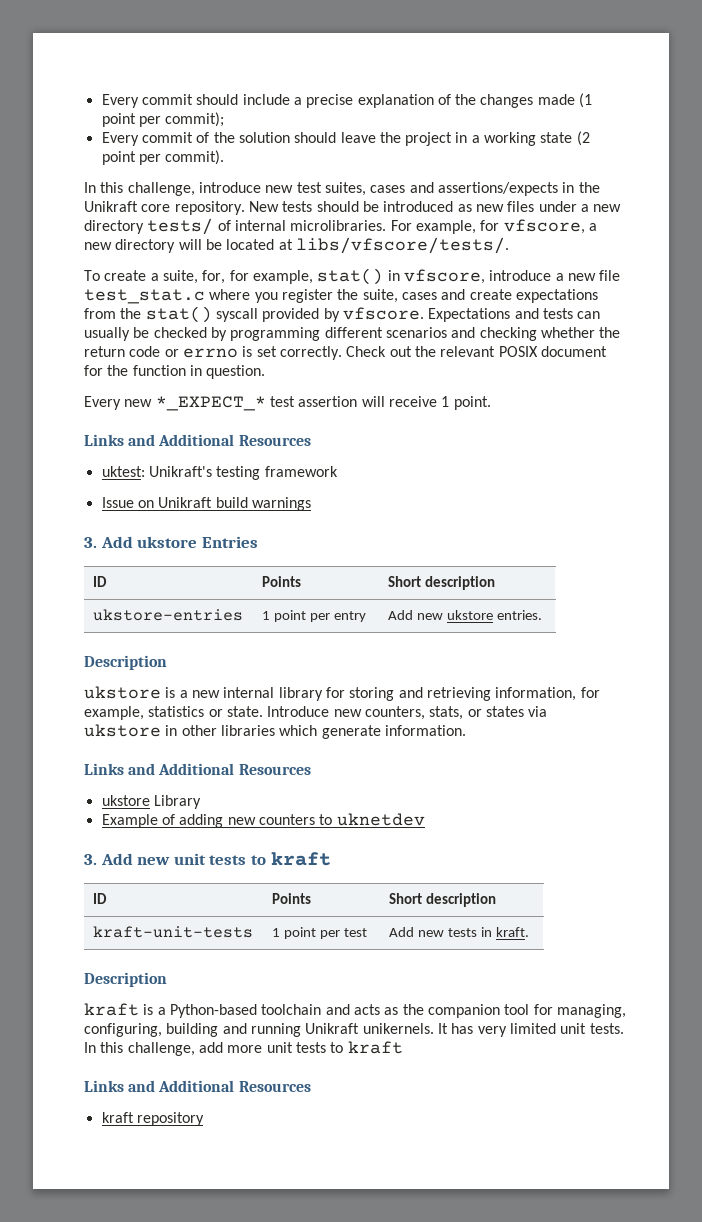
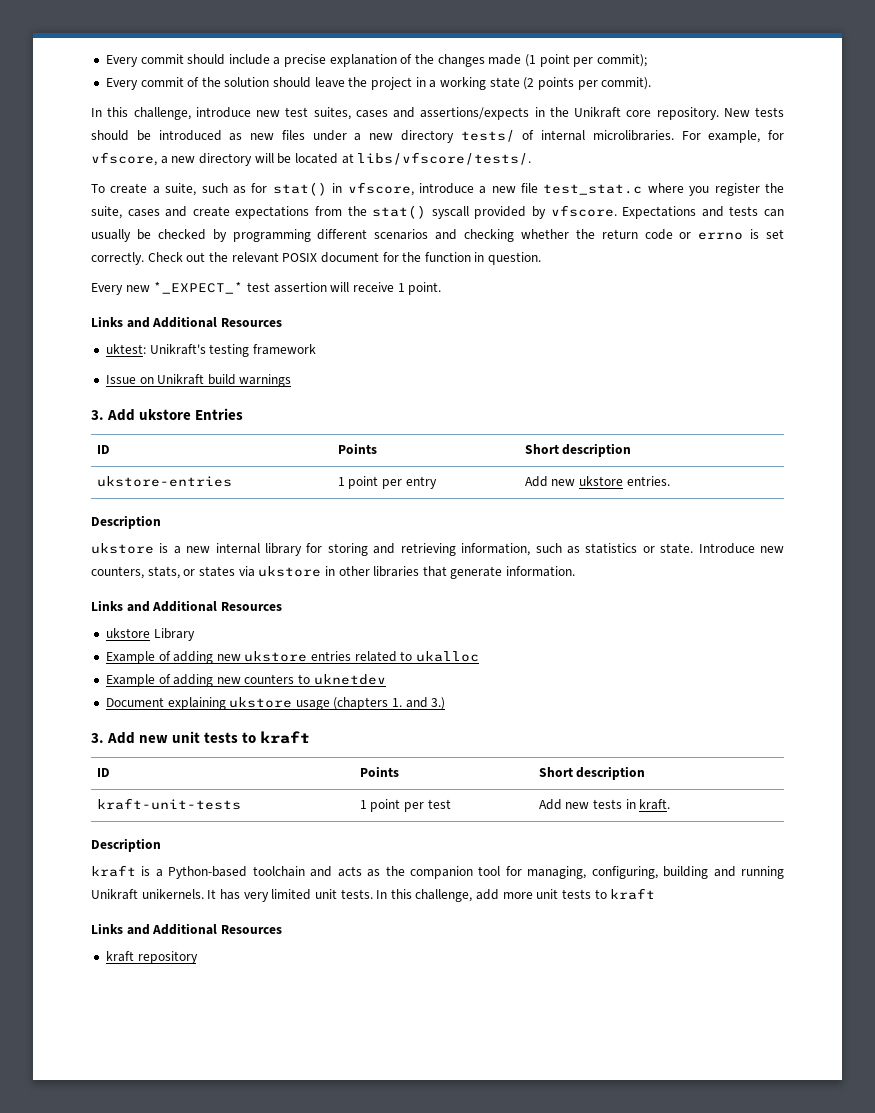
[101,151,136,165] point -> [537,77,574,90] points
[202,270,313,284] for, for example, -> [201,183,268,194] such as for
[580,687,600,698] [84,706,144,720] for example, -> [535,543,580,554] such as
[279,725,318,736] which -> [422,566,447,577] that
(201, 802) none -> [105,651,480,664] // Example of adding new ukstore entries related to ukalloc
(425, 819) none -> [105,697,446,710] // Document explaining ukstore usage (chapters 1. and 3.)

